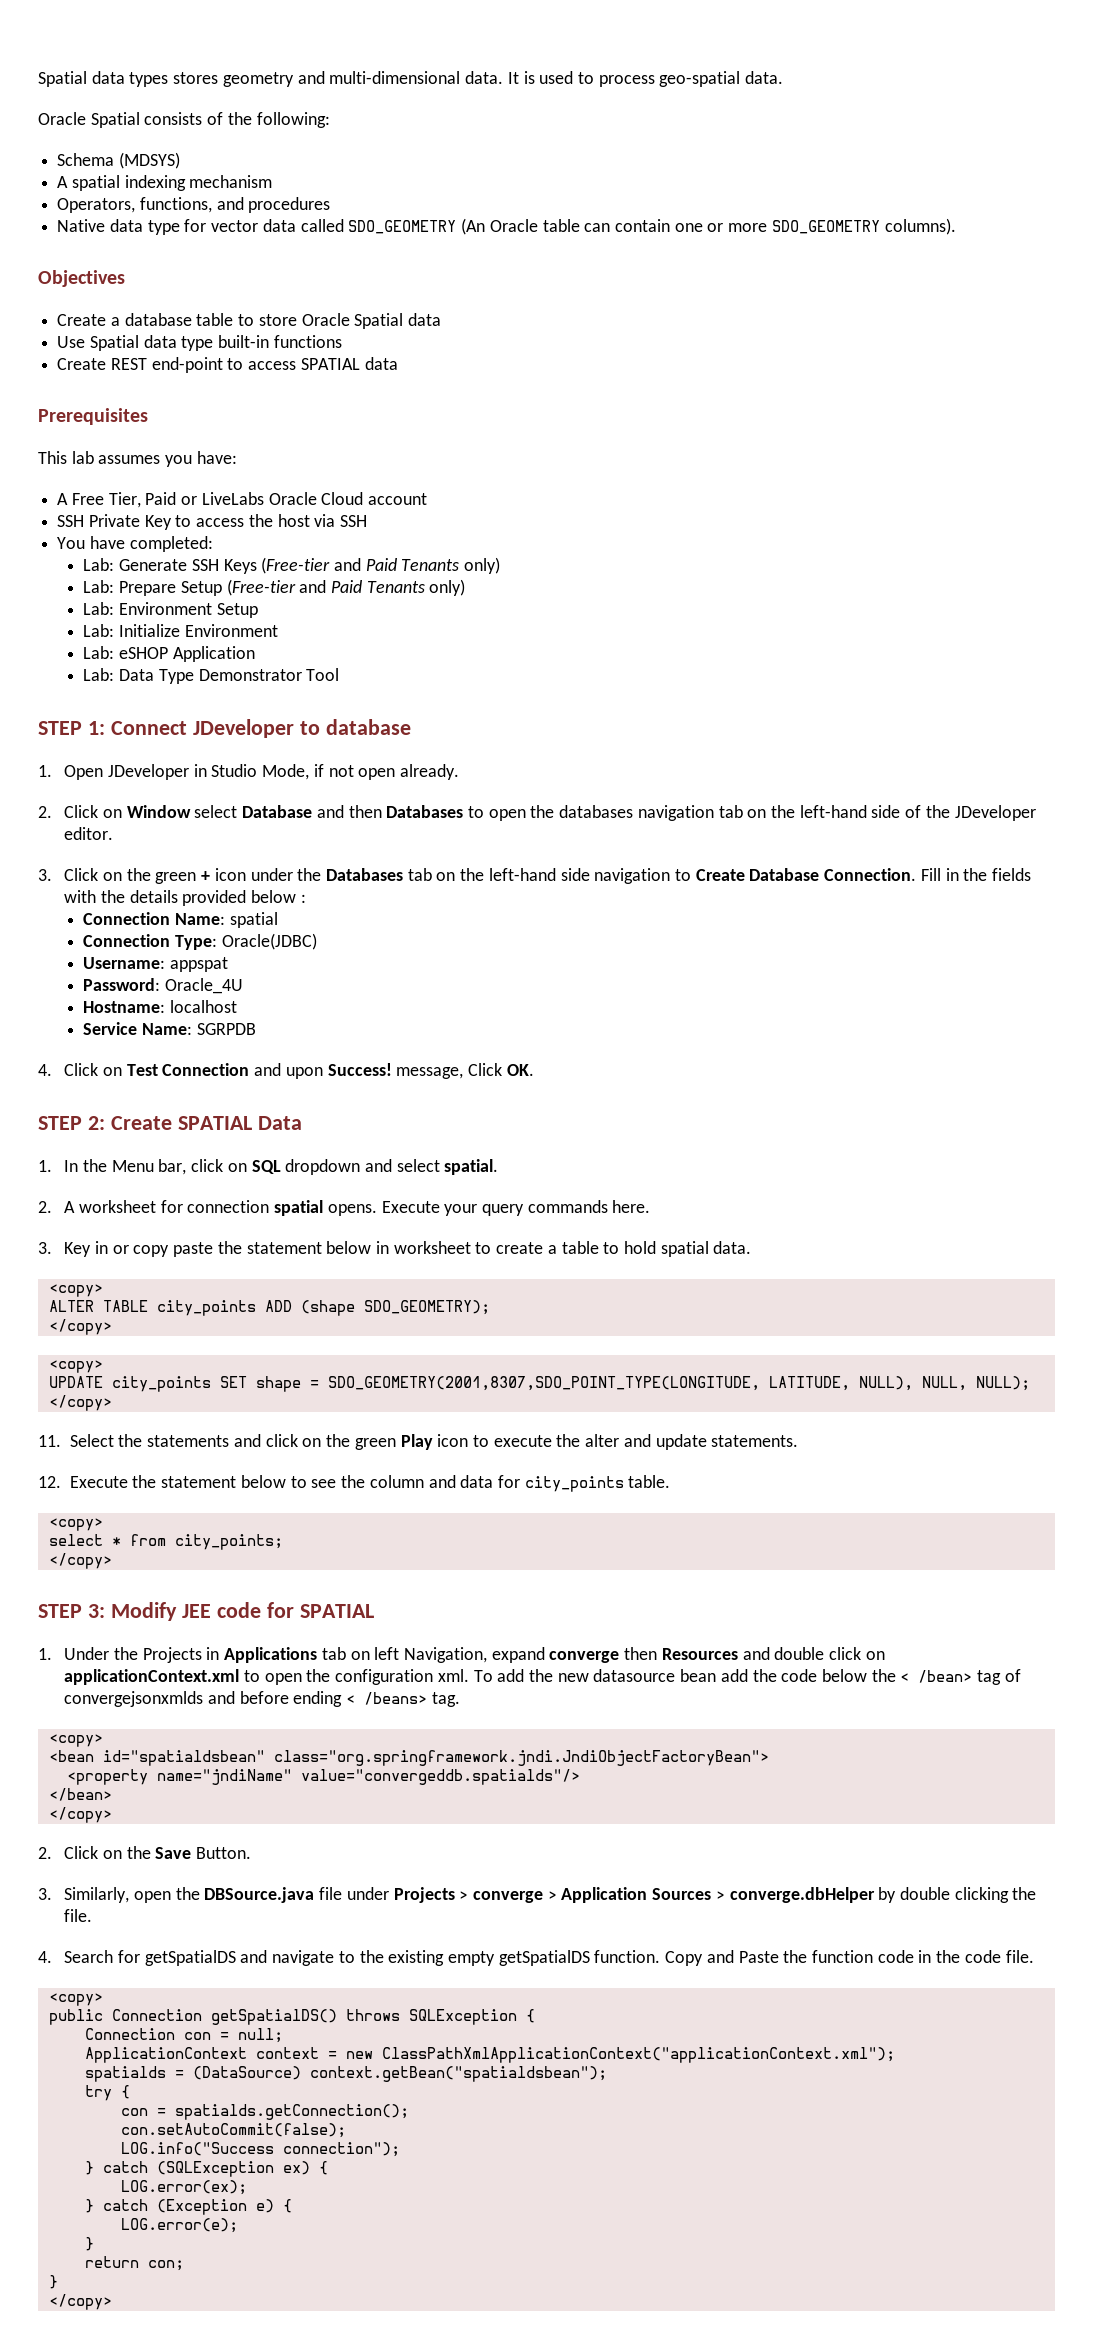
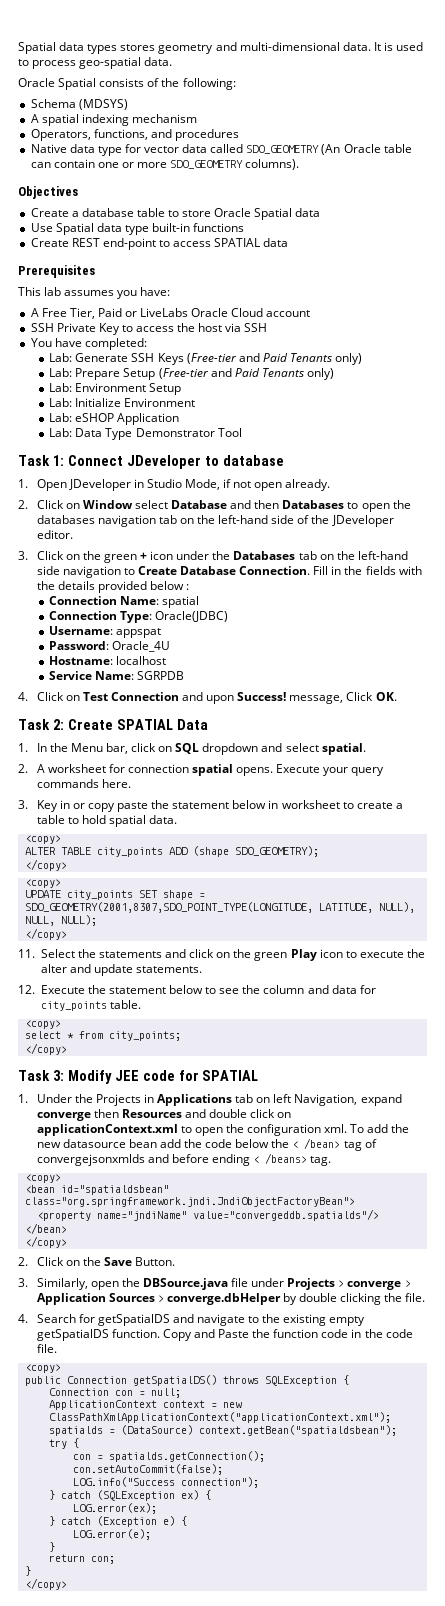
[38,721,82,735] STEP -> [18,455,50,466] Task
[38,1116,82,1130] STEP -> [18,719,50,730] Task
[38,1604,82,1618] STEP -> [18,1070,50,1081] Task

